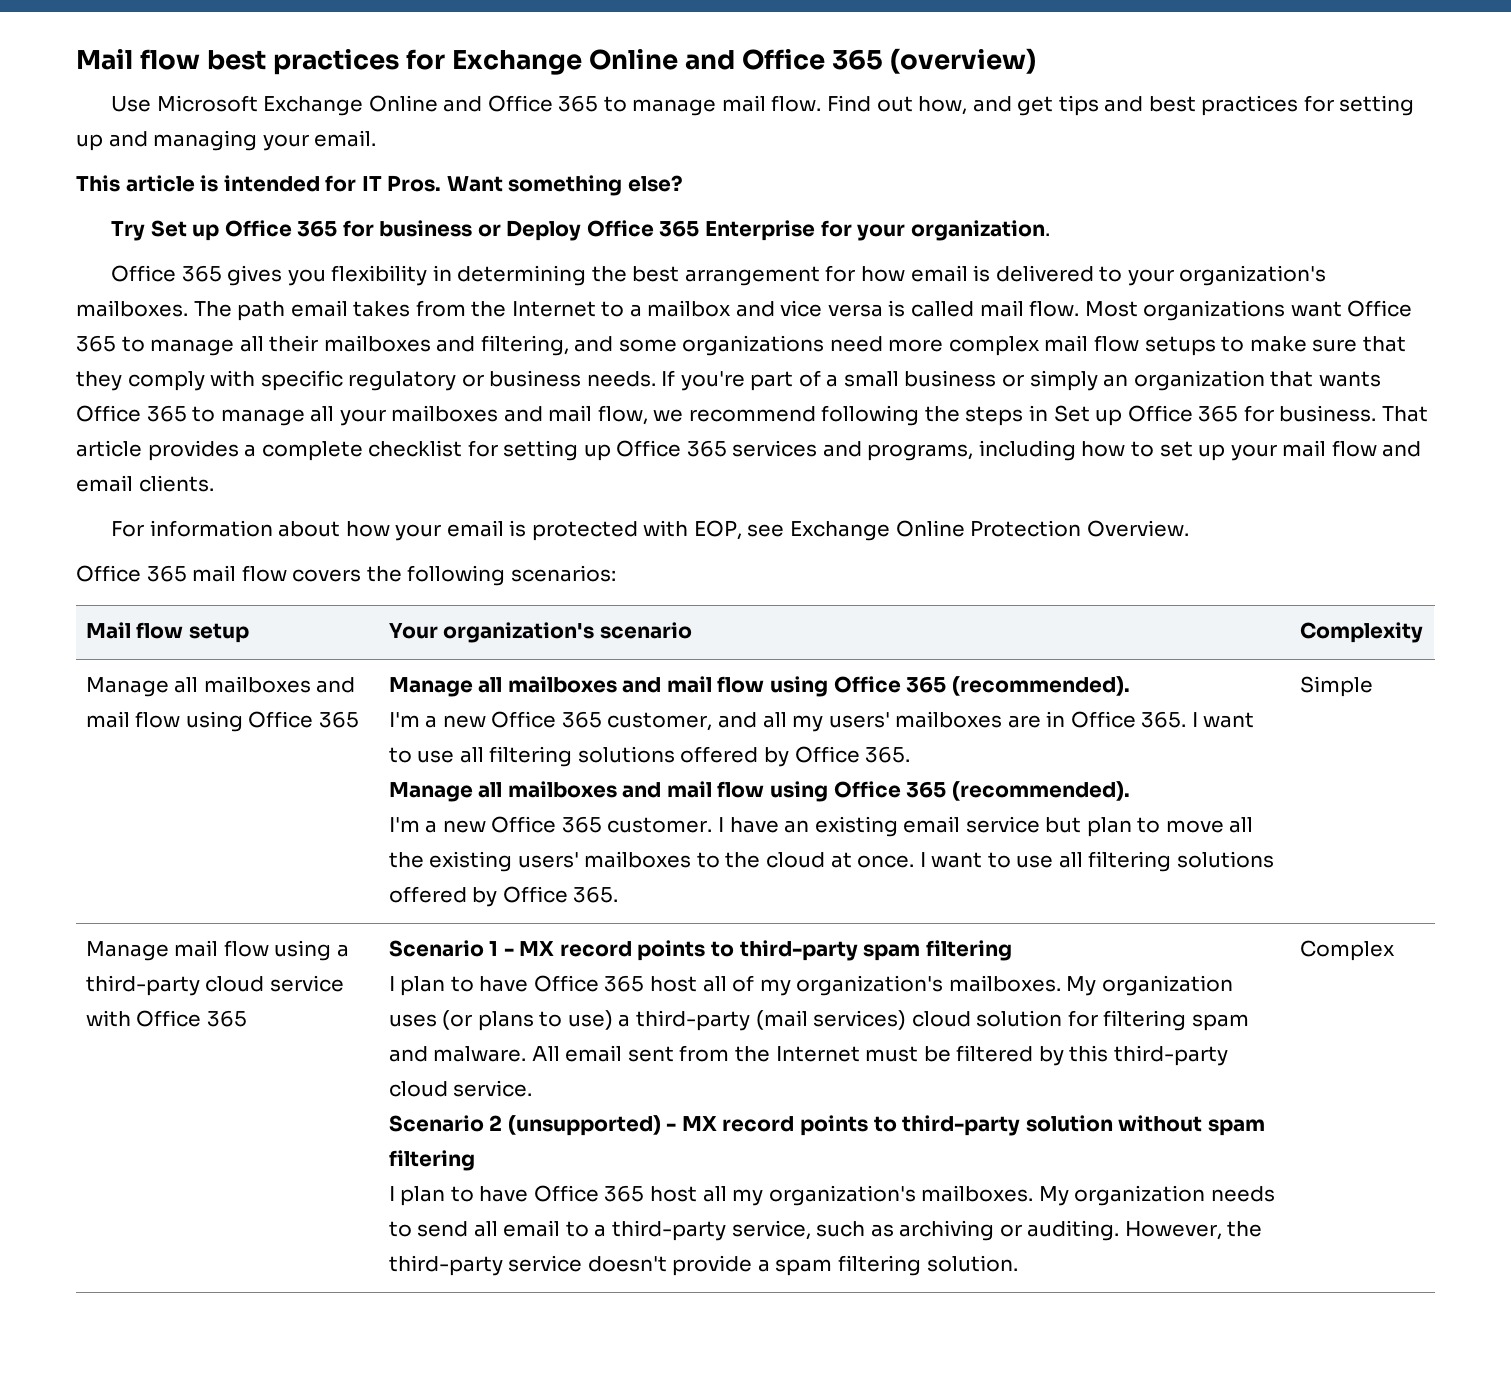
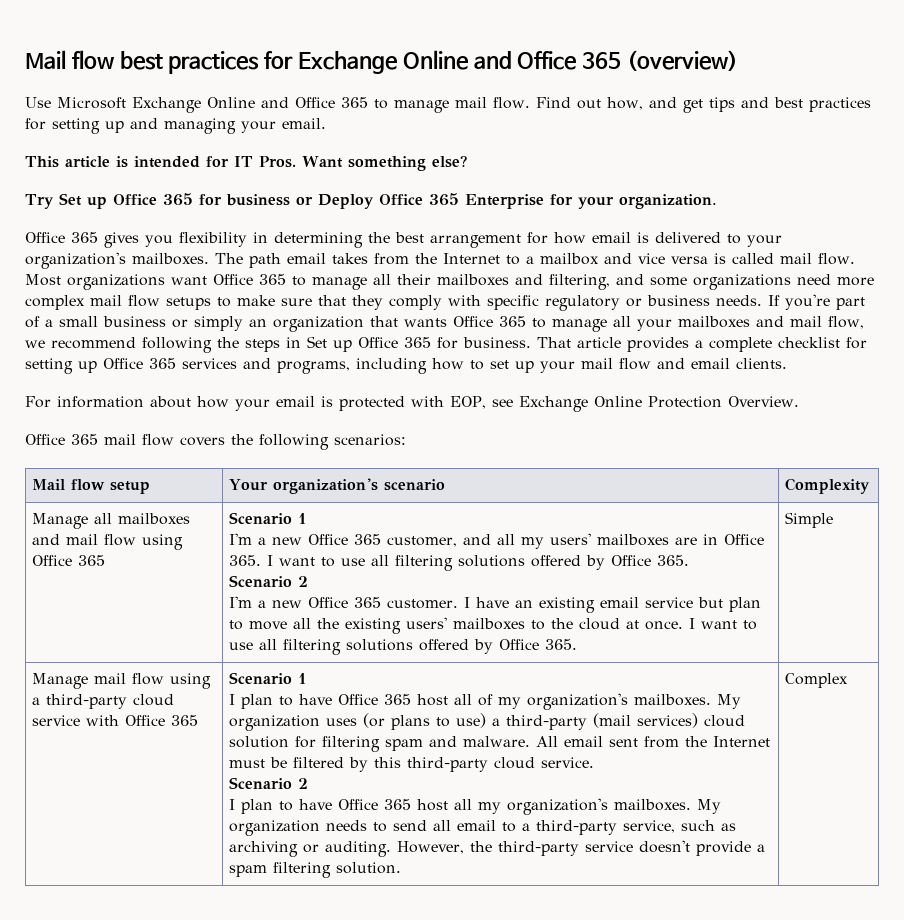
[388,676,1130,697] Manage all mailboxes and mail flow using Office 365 (recommended). -> [229,512,308,524] Scenario 1
[388,781,1130,802] Manage all mailboxes and mail flow using Office 365 (recommended). -> [229,575,309,587] Scenario 2
[503,940,1012,961] - MX record points to third-party spam filtering -> (308, 678) none
[507,1115,1265,1136] [388,1150,475,1171] (unsupported) - MX record points to third-party solution without spam filtering -> (309, 783) none

